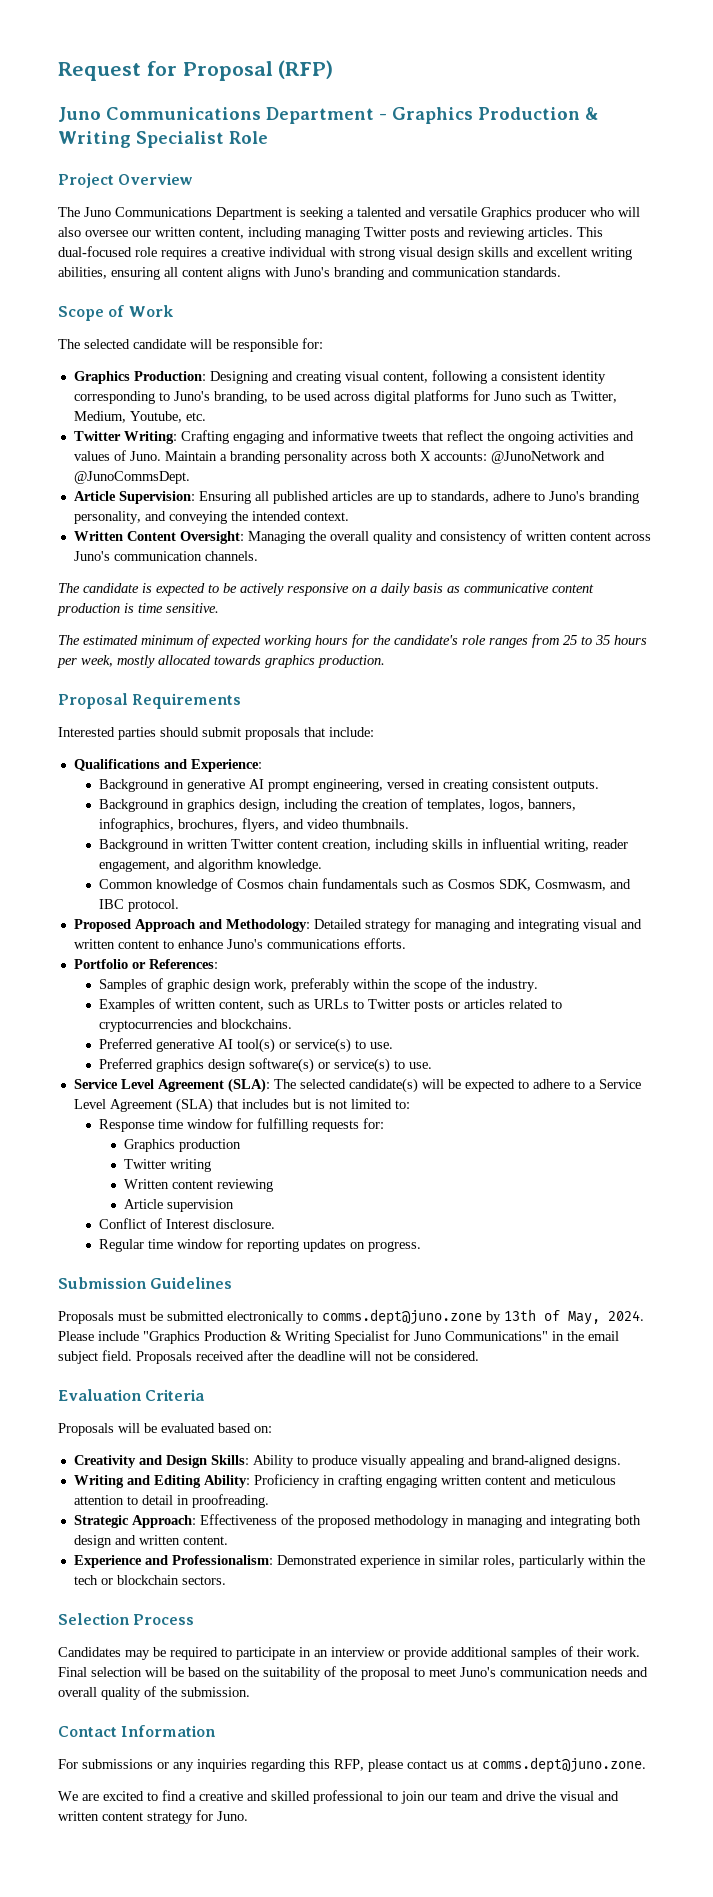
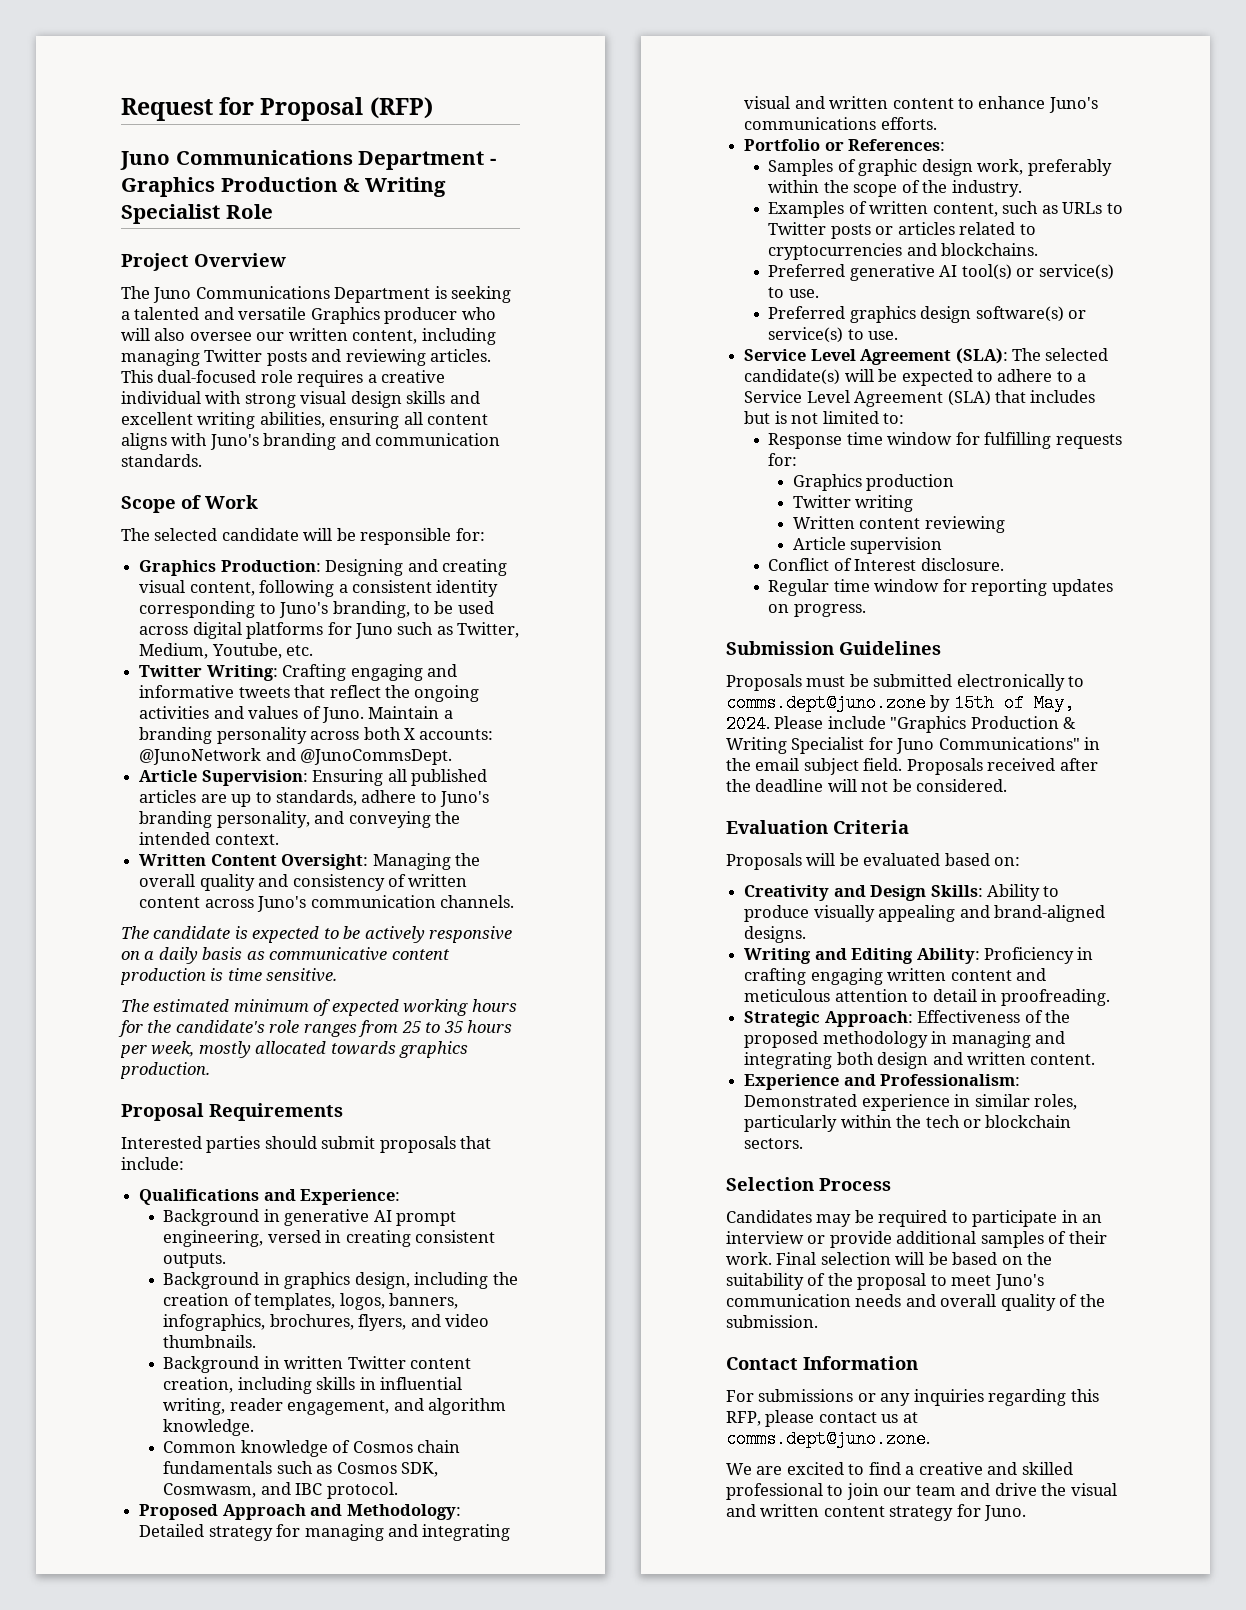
[504,1309,536,1321] 13th -> [953,694,994,712] 15th

